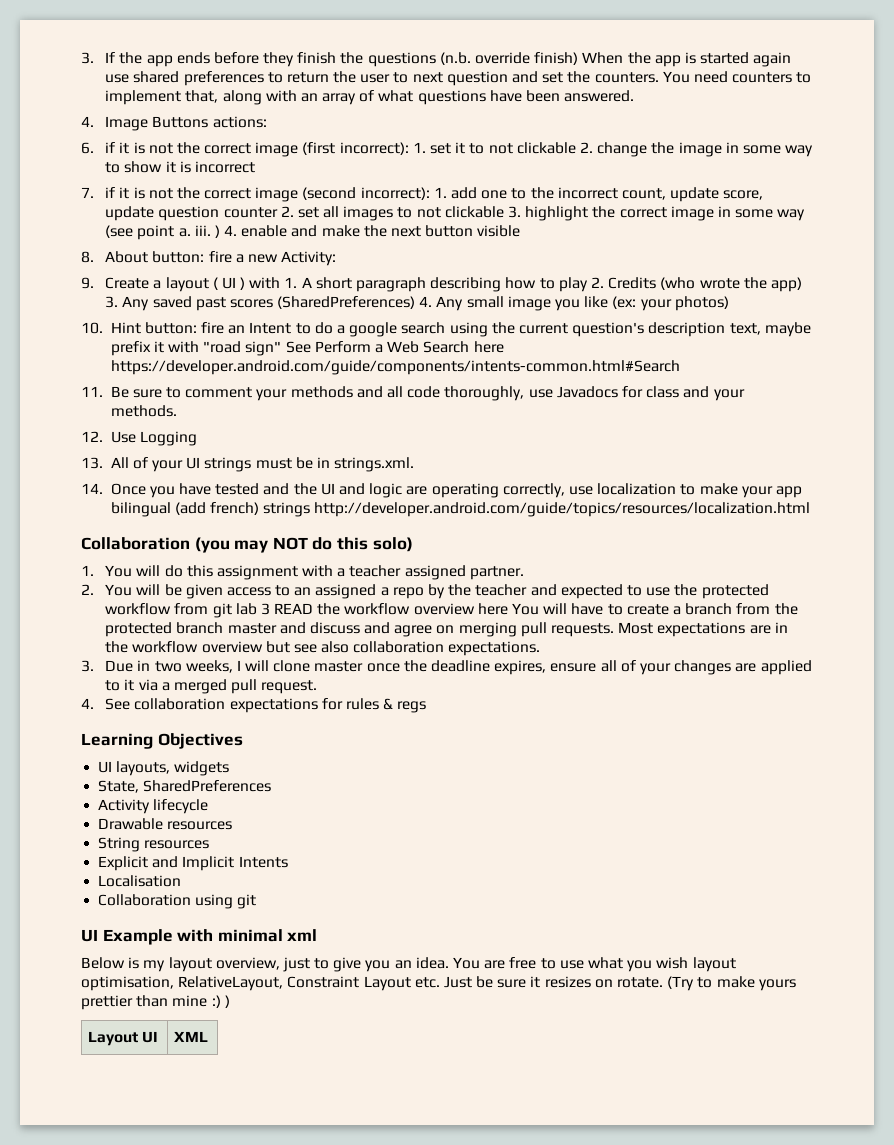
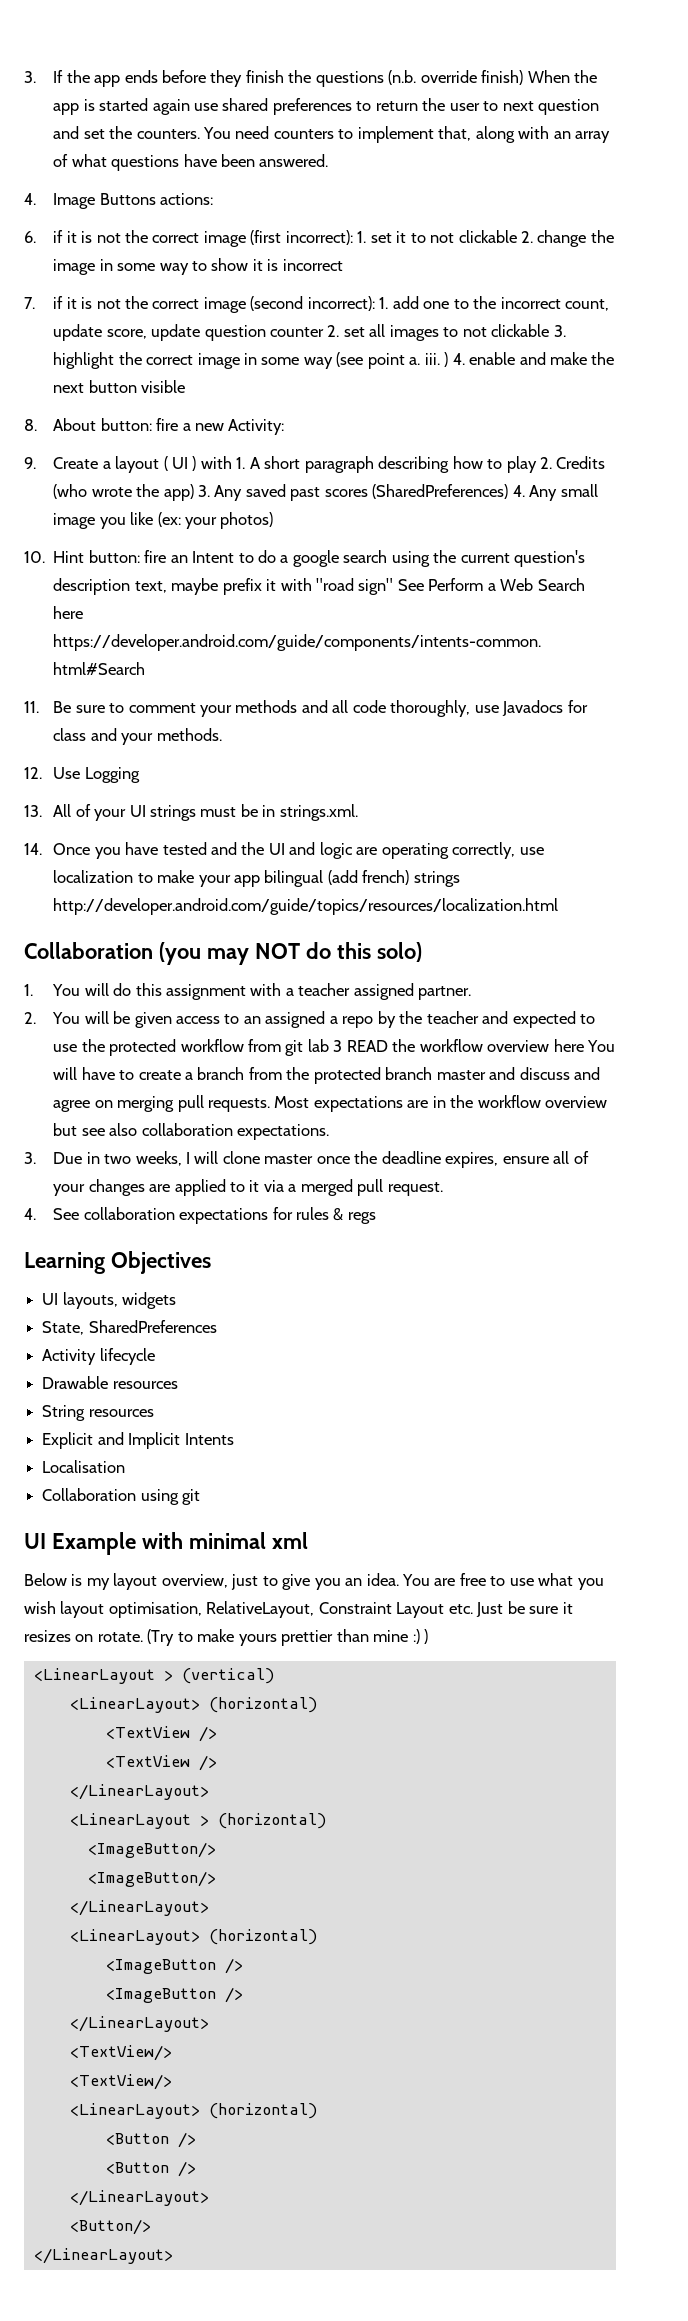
[88,1031,159,1046] [174,1031,209,1042] // Layout UI | XML -> [33,1668,274,1684] [69,1697,317,1713] [105,1726,217,1742] [105,1755,217,1771] [69,1784,209,1800] [69,1813,326,1829] [87,1842,216,1858] [87,1871,216,1887] [69,1900,209,1916] [69,1929,317,1945] [105,1958,243,1974] [105,1987,243,2003] [69,2016,209,2032] [69,2045,172,2061] [69,2074,172,2090] [69,2103,317,2119] [105,2132,196,2148] [105,2161,196,2177] [69,2190,209,2206] [69,2219,151,2235] [33,2248,173,2264] // <LinearLayout > (vertical) // <LinearLayout> (horizontal) // <TextView /> // <TextView /> // </LinearLayout> // <LinearLayout > (horizontal) // <ImageButton/> // <ImageButton/> // </LinearLayout> // <LinearLayout> (horizontal) // <ImageButton /> // <ImageButton /> // </LinearLayout> // <TextView/> // <TextView/> // <LinearLayout> (horizontal) // <Button /> // <Button /> // </LinearLayout> // <Button/> // </LinearLayout>

